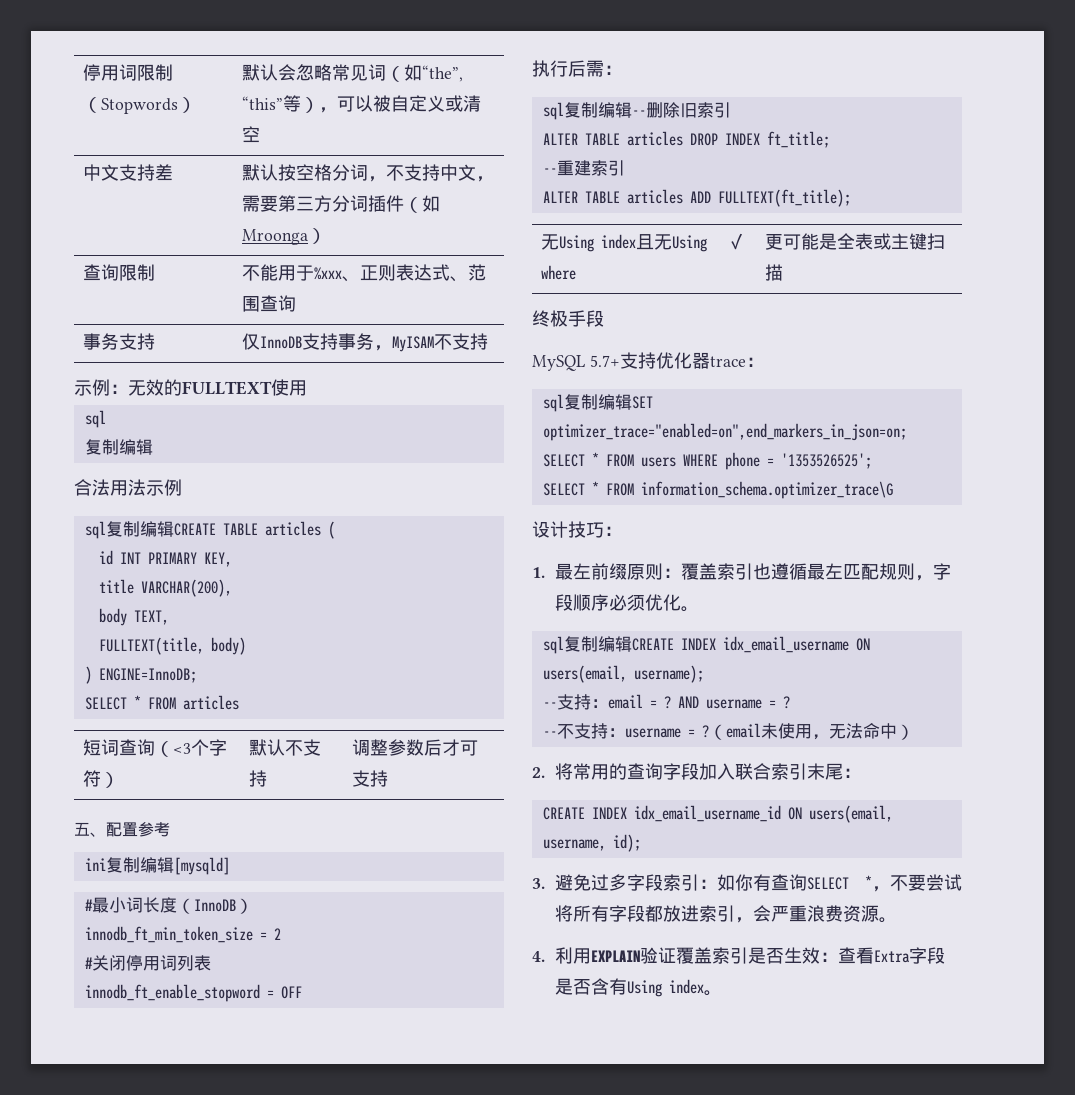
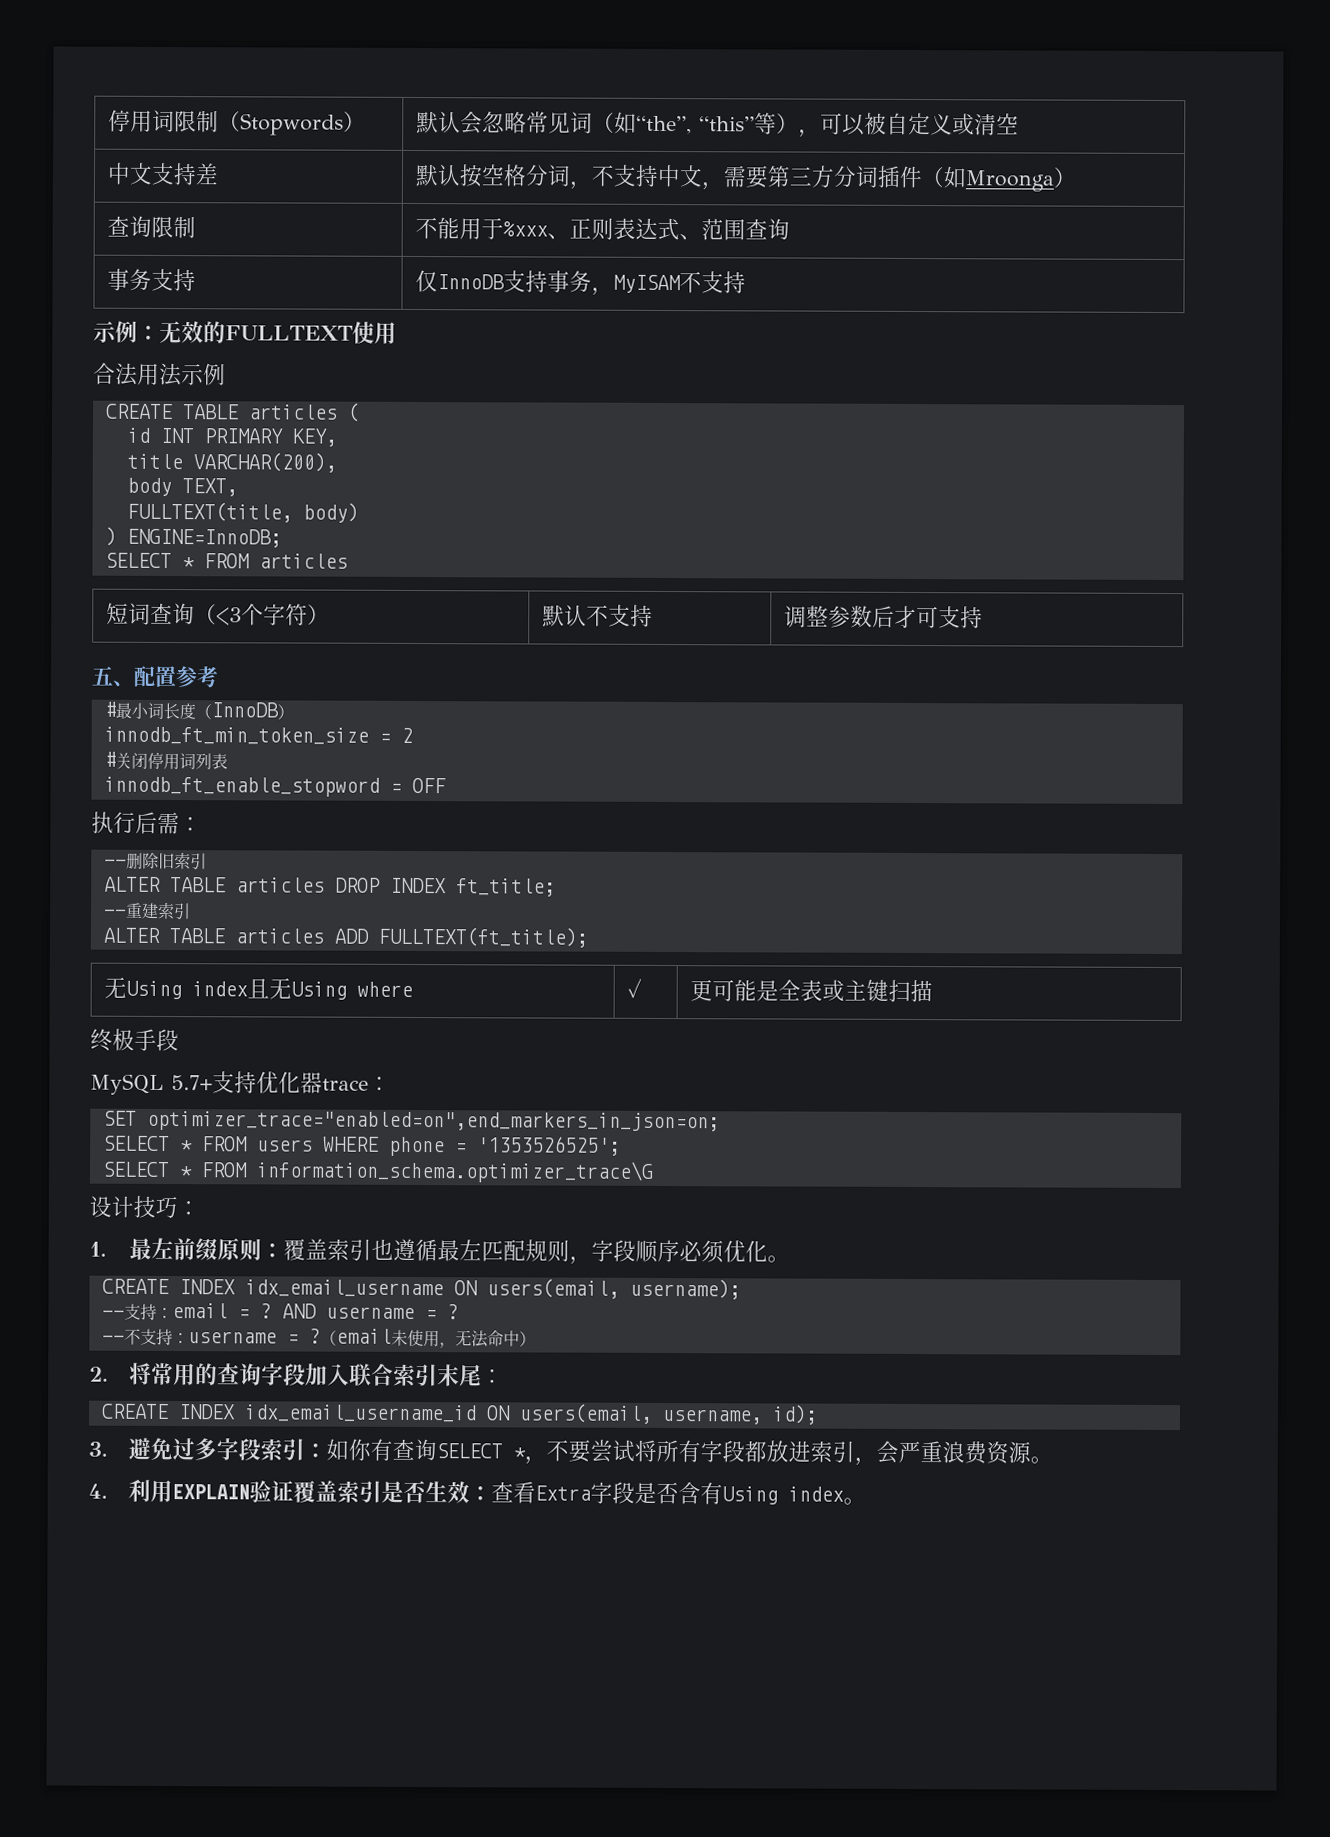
[84,410,106,428] [84,439,153,455] // sql // 复制编辑 -> (397, 332) none
[84,521,174,539] sql复制编辑 -> (226, 374) none
[84,857,230,875] // ini复制编辑[mysqld] -> (219, 677) none
[542,102,632,120] sql复制编辑 -> (202, 824) none
[542,394,632,412] sql复制编辑 -> (391, 1083) none
[542,636,632,654] sql复制编辑 -> (790, 1259) none

